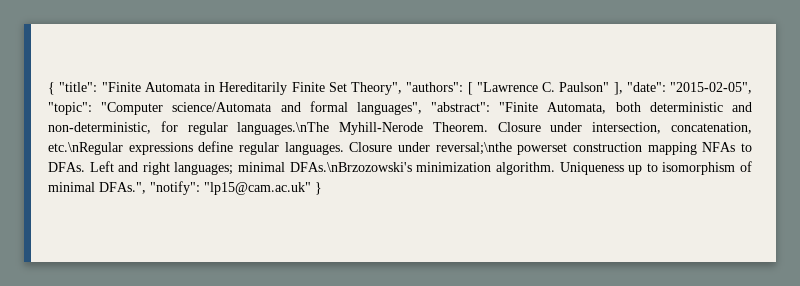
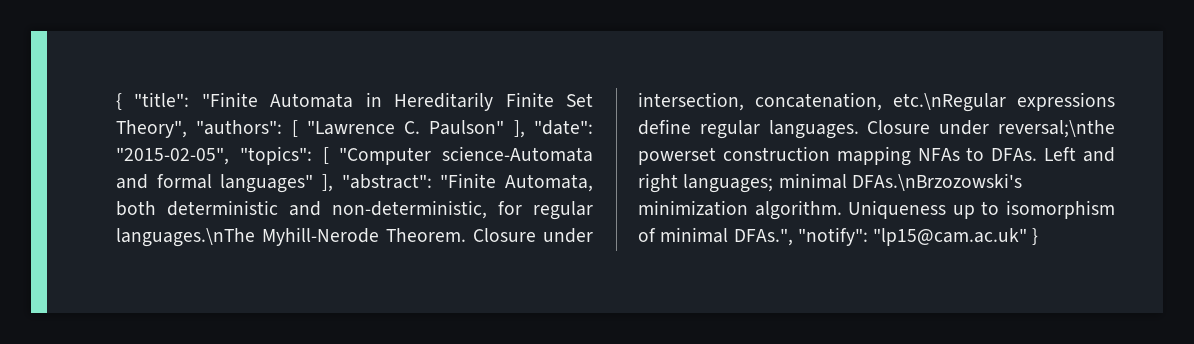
[48,101,422,115] "topic": "Computer science/Automata and formal languages", -> [239,146,593,165] [116,174,333,193] "topics": [ "Computer science-Automata and formal languages" ],

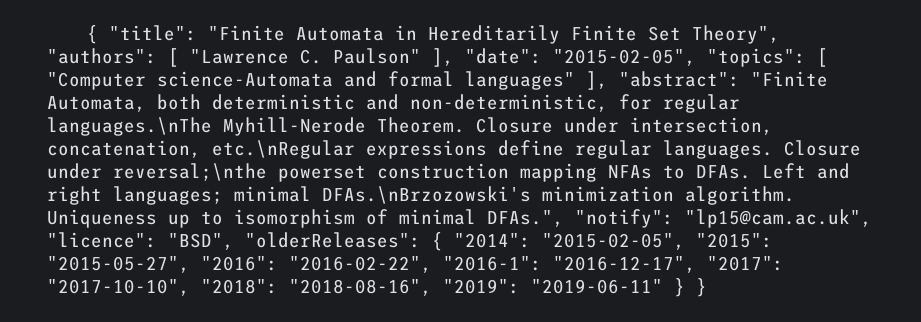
[873,228,1028,246] "lp15@cam.ac.uk" -> [685,209,872,228] [47,232,773,251] [47,256,784,273] [47,278,685,297] "lp15@cam.ac.uk", "licence": "BSD", "olderReleases": { "2014": "2015-02-05", "2015": "2015-05-27", "2016": "2016-02-22", "2016-1": "2016-12-17", "2017": "2017-10-10", "2018": "2018-08-16", "2019": "2019-06-11" }

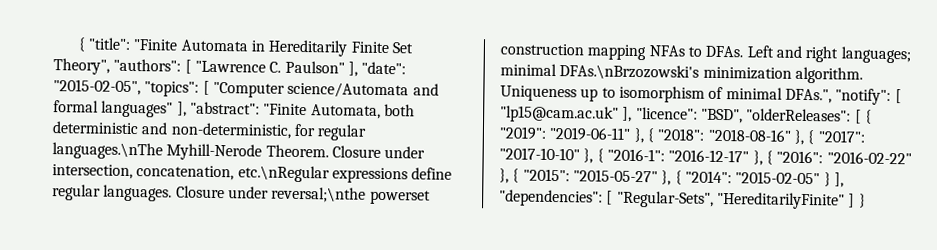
[157,71,333,87] science-Automata -> [287,81,410,99] science/Automata
[685,209,872,228] [47,232,773,251] [47,256,784,273] [47,278,685,297] "lp15@cam.ac.uk", "licence": "BSD", "olderReleases": { "2014": "2015-02-05", "2015": "2015-05-27", "2016": "2016-02-22", "2016-1": "2016-12-17", "2017": "2017-10-10", "2018": "2018-08-16", "2019": "2019-06-11" } -> [894,89,902,104] [500,105,872,124] [499,126,865,145] [499,147,912,166] [499,168,844,188] [499,189,856,210] [ "lp15@cam.ac.uk" ], "licence": "BSD", "olderReleases": [ { "2019": "2019-06-11" }, { "2018": "2018-08-16" }, { "2017": "2017-10-10" }, { "2016-1": "2016-12-17" }, { "2016": "2016-02-22" }, { "2015": "2015-05-27" }, { "2014": "2015-02-05" } ], "dependencies": [ "Regular-Sets", "HereditarilyFinite" ]

